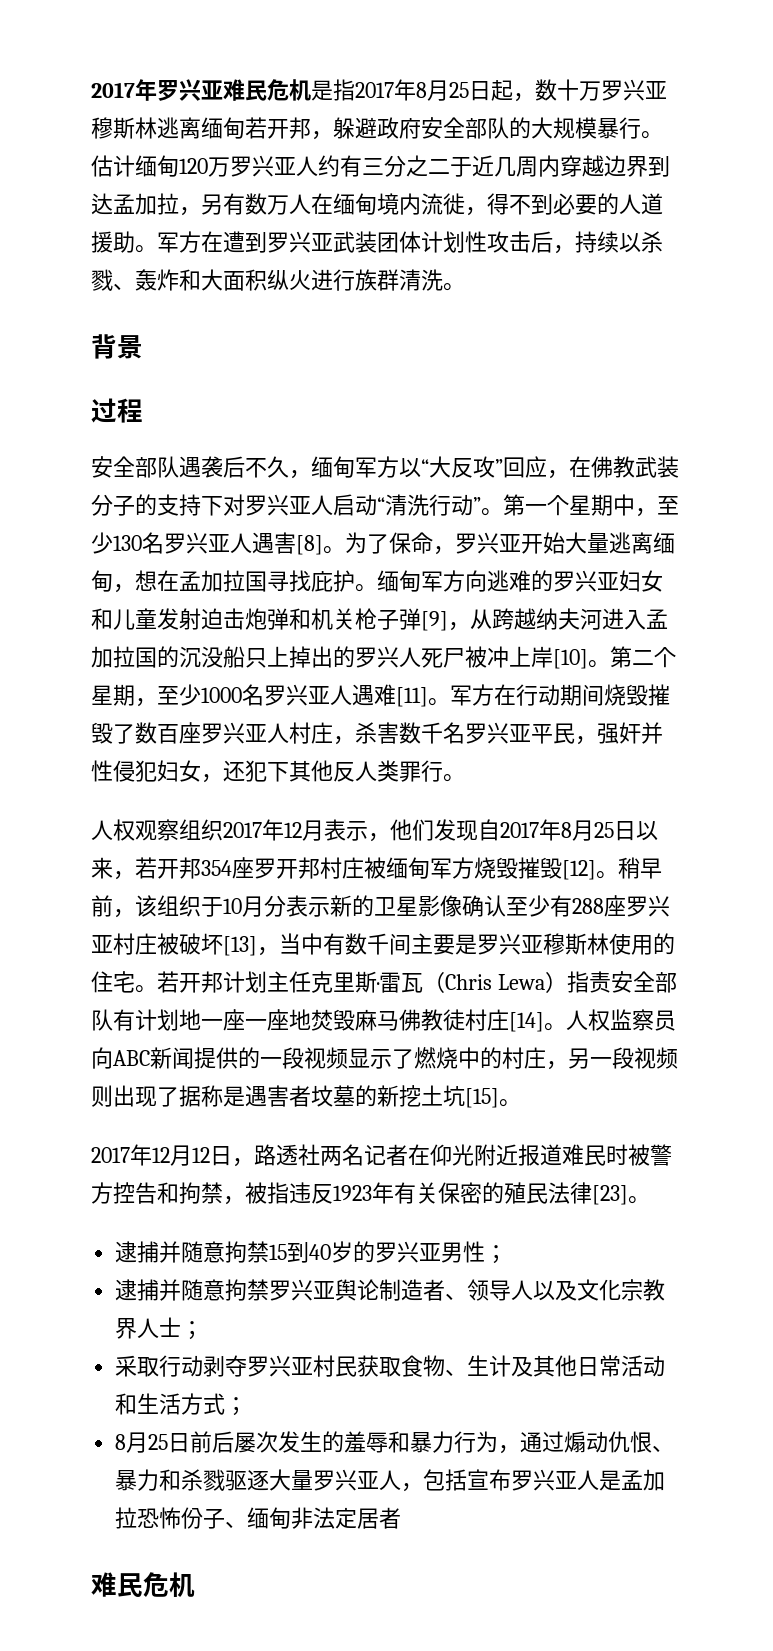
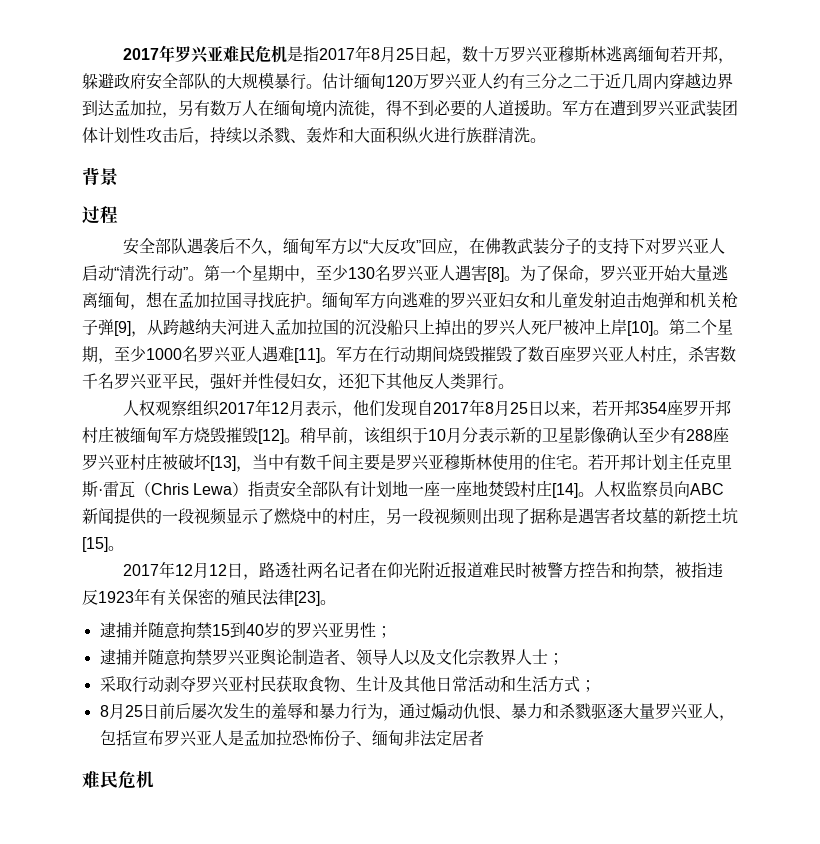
[135,760,157,782] 犯 -> (290, 381) none
[355,1009,465,1031] 麻马佛教徒 -> (521, 489) none

